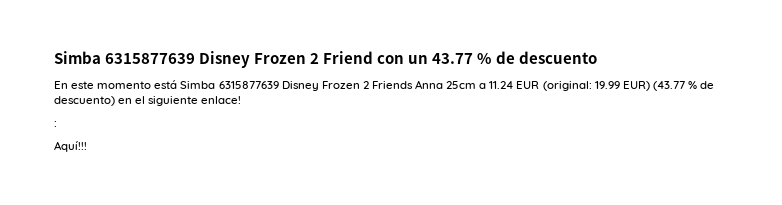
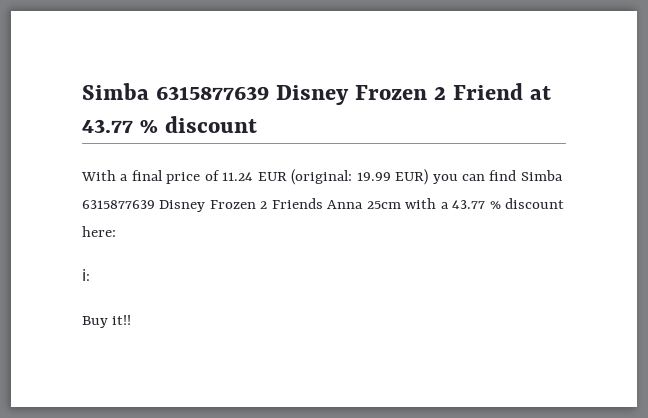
[377,51,597,64] [54,80,178,89] con un 43.77 % de descuento // En este momento está -> [530,86,552,100] [82,116,258,133] [81,169,517,185] at 43.77 % discount // With a final price of 11.24 EUR (original: 19.99 EUR) you can find
[479,81,715,91] [54,96,242,106] [54,121,57,127] [54,141,87,152] a 11.24 EUR (original: 19.99 EUR) (43.77 % de descuento) en el siguiente enlace! // : // Aquí!!! -> [405,198,565,209] [82,226,116,237] [82,269,90,281] [82,315,132,328] with a 43.77 % discount here: // ℹ: // Buy it!!

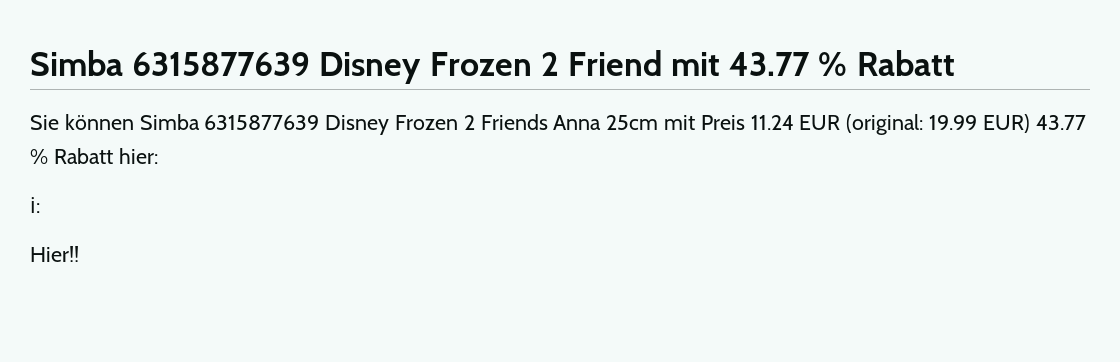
[530,86,552,100] [82,116,258,133] [81,169,517,185] at 43.77 % discount // With a final price of 11.24 EUR (original: 19.99 EUR) you can find -> [671,50,955,76] [30,114,134,130] mit 43.77 % Rabatt // Sie können
[405,198,565,209] [82,226,116,237] with a 43.77 % discount here: -> [664,114,1086,135] [30,148,158,164] mit Preis 11.24 EUR (original: 19.99 EUR) 43.77 % Rabatt hier:
[82,315,132,328] Buy it!! -> [30,246,79,262] Hier!!

